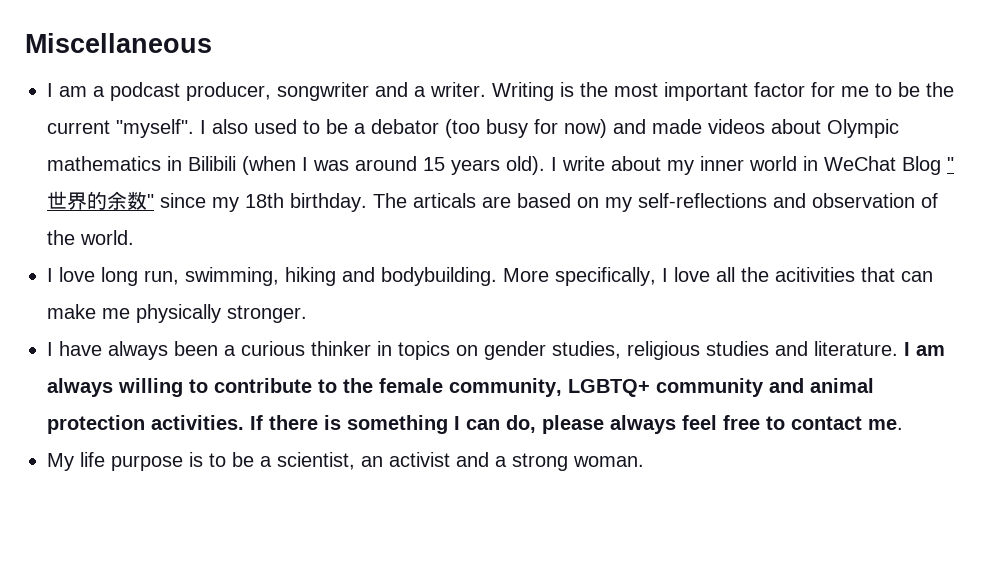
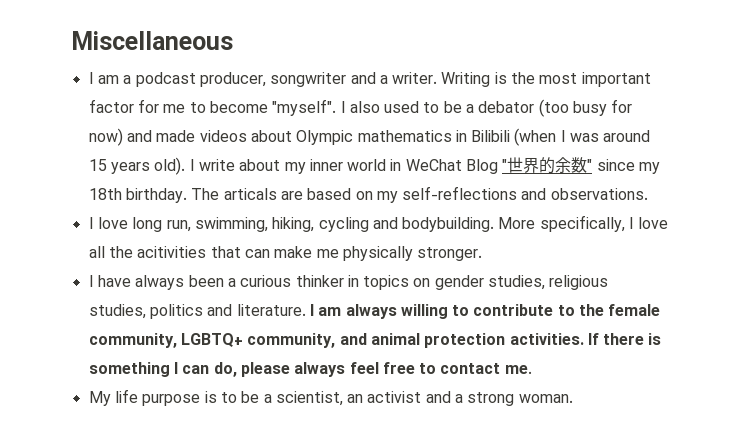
[898,82,954,97] [47,120,110,134] be the current -> [209,101,268,113] become
[812,193,938,208] [47,230,134,245] observation of the world. -> [550,188,648,200] observations.
[285,267,336,286] hiking -> [272,217,369,232] hiking, cycling
[706,341,769,356] studies -> [88,304,203,319] studies, politics
[656,378,764,397] community -> [247,333,336,348] community,

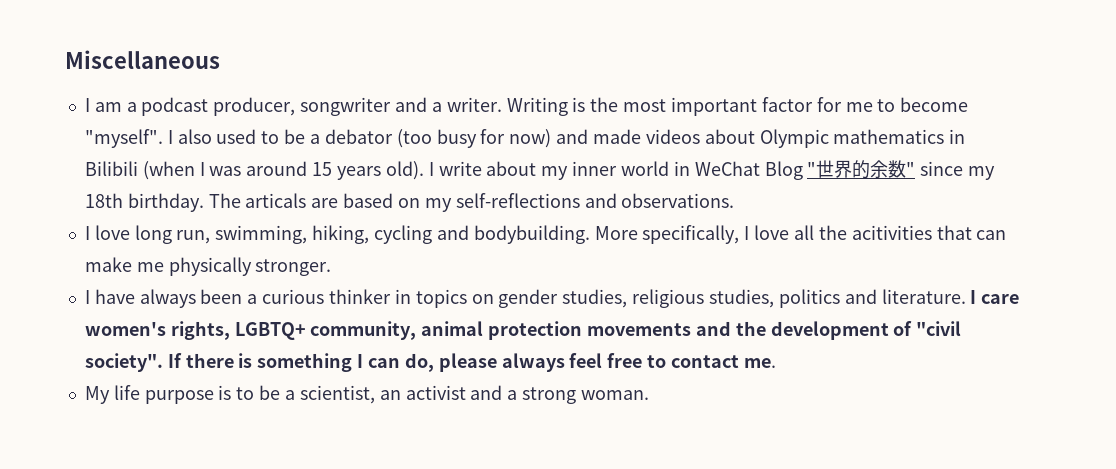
[318,304,661,319] [88,333,177,348] am always willing to contribute to the female community, -> [981,294,1020,304] [84,321,230,340] care women's rights,
[339,333,367,345] and -> (417, 330) none
[509,333,584,345] activities. -> [586,321,962,340] [84,353,163,372] movements and the development of "civil society".

